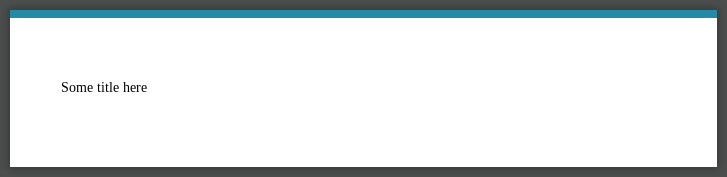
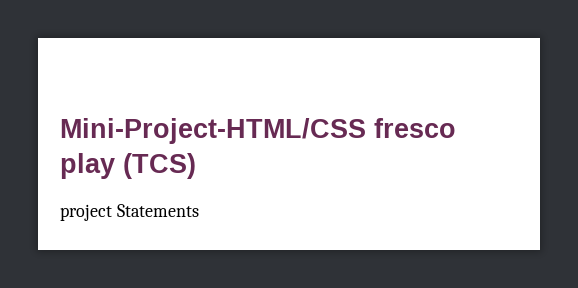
[61,82,147,92] Some title here -> [60,118,456,144] [60,153,196,179] [60,204,199,221] Mini-Project-HTML/CSS fresco play (TCS) // project Statements

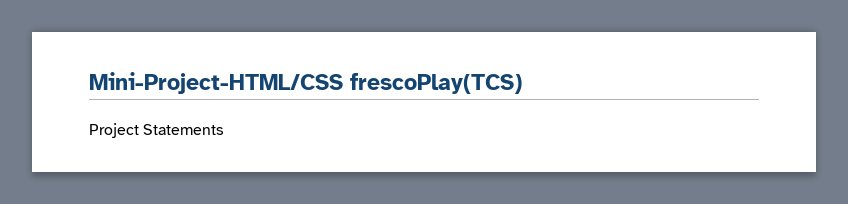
[374,118,456,138] [60,153,196,179] [60,204,112,221] fresco play (TCS) // project -> [350,73,522,94] [89,123,139,138] frescoPlay(TCS) // Project

